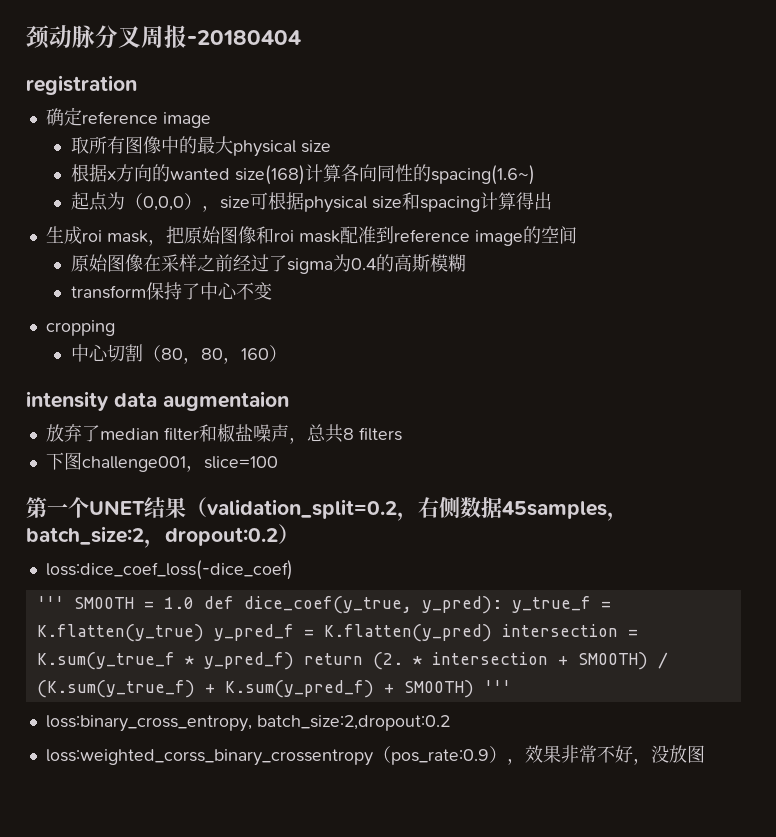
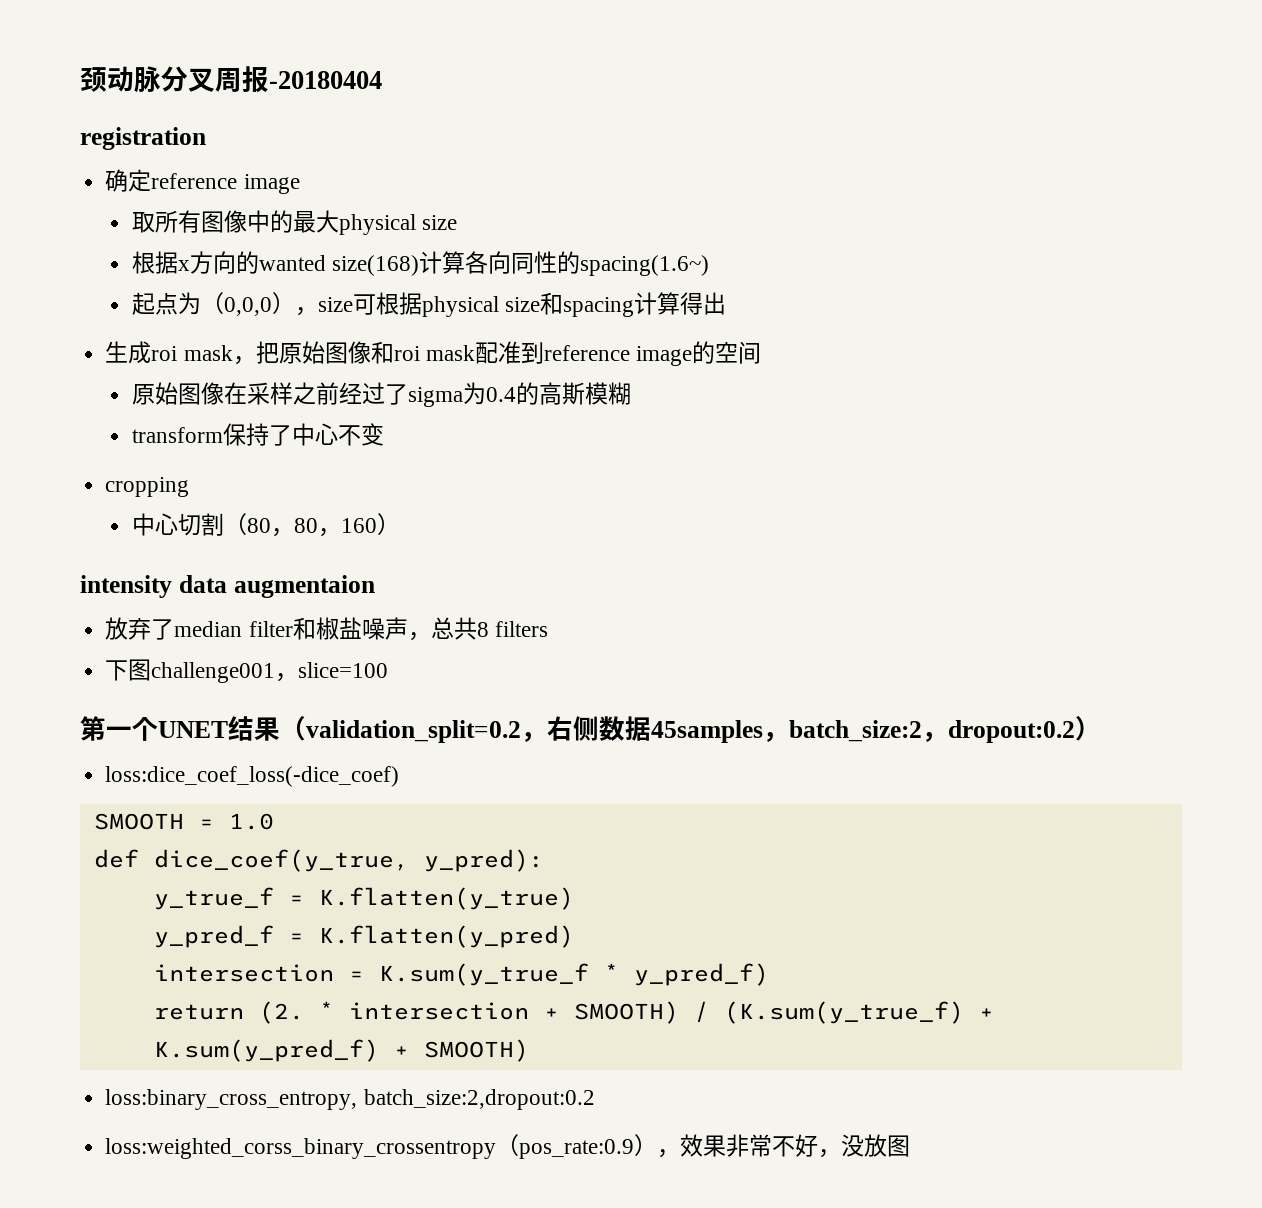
[36,596,64,609] ''' -> (400, 776) none
(194, 603) none -> (274, 821) //
(502, 605) none -> (544, 860) //
(204, 633) none -> (574, 898) //
(492, 633) none -> (574, 936) //
(294, 661) none -> (769, 974) //
[483,680,511,693] ''' -> (529, 1050) none

